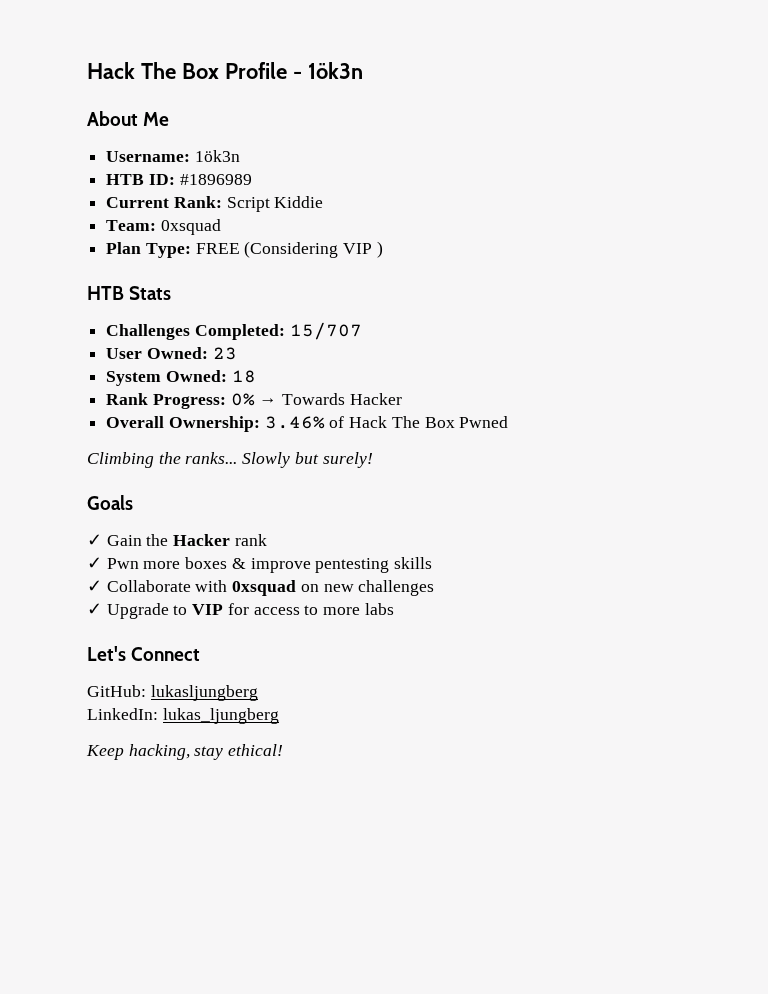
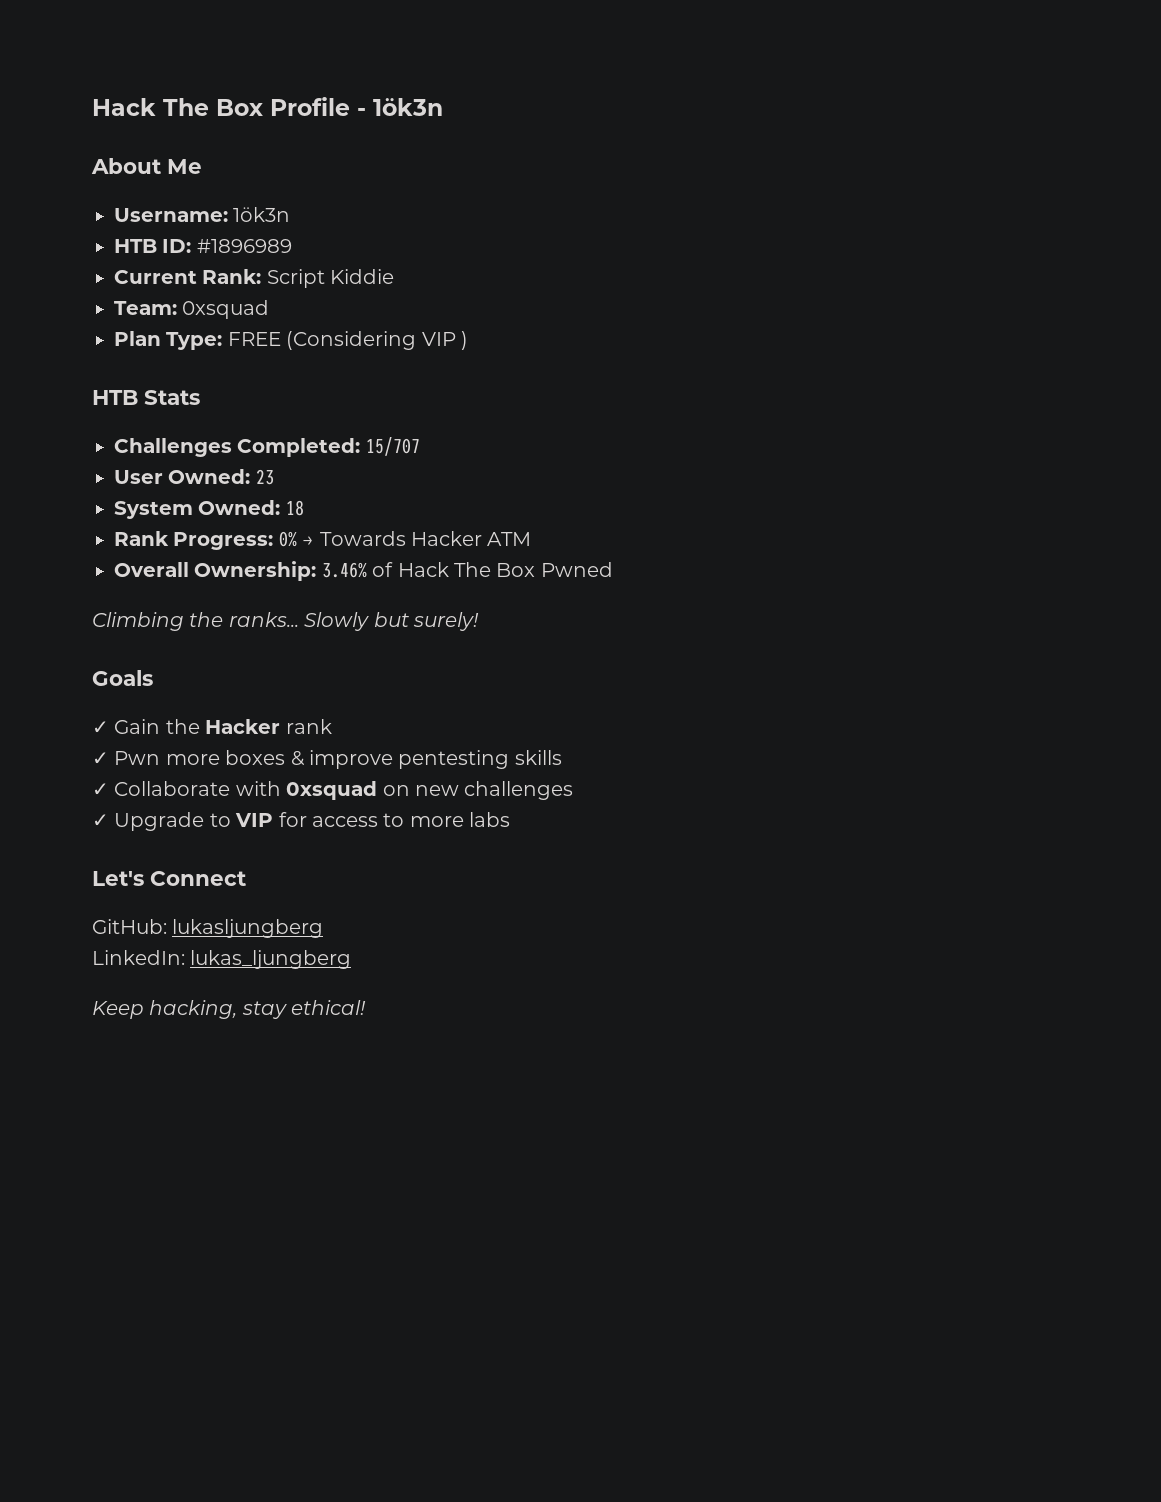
(402, 399) none -> [487,532,532,546] ATM

